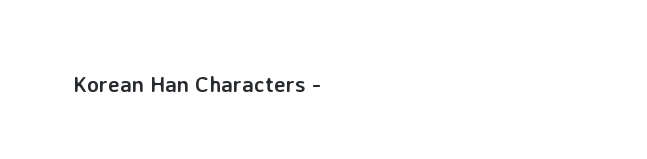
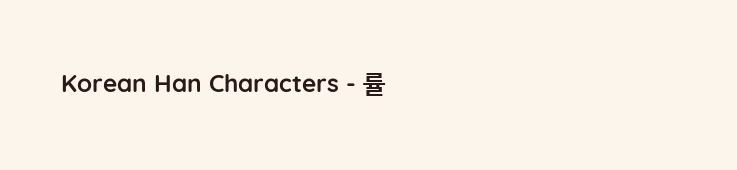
(321, 88) none -> [363,73,386,96] 률

